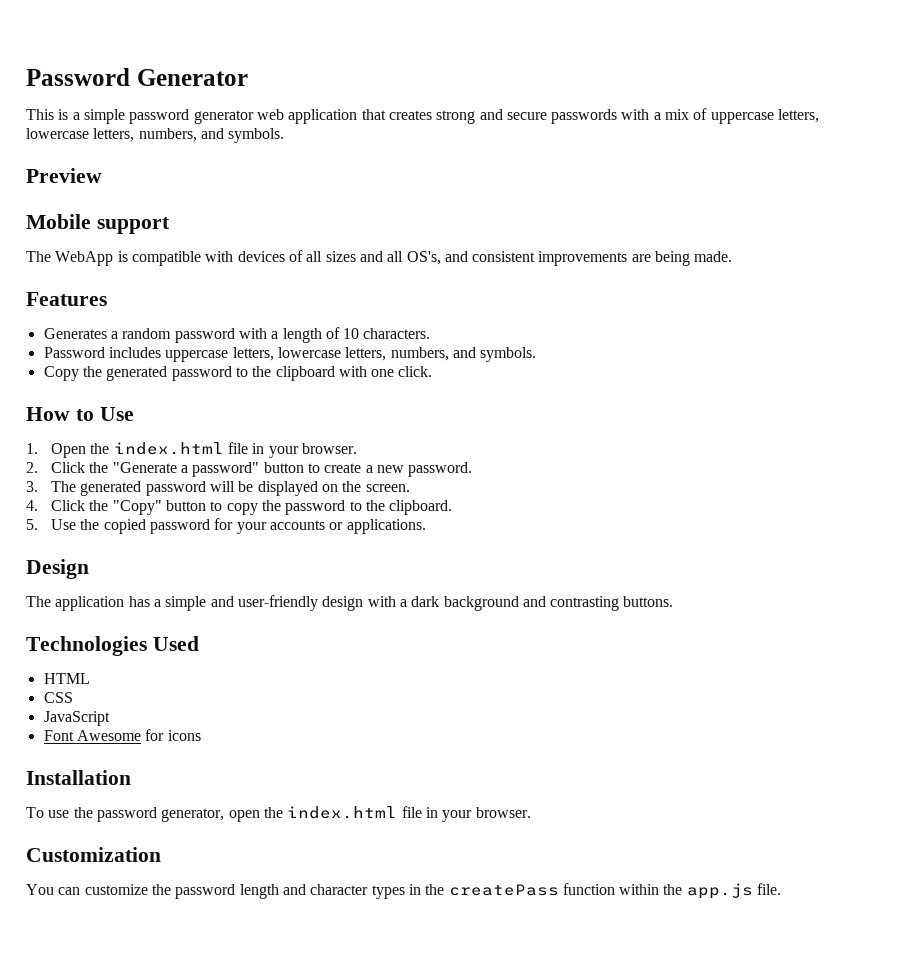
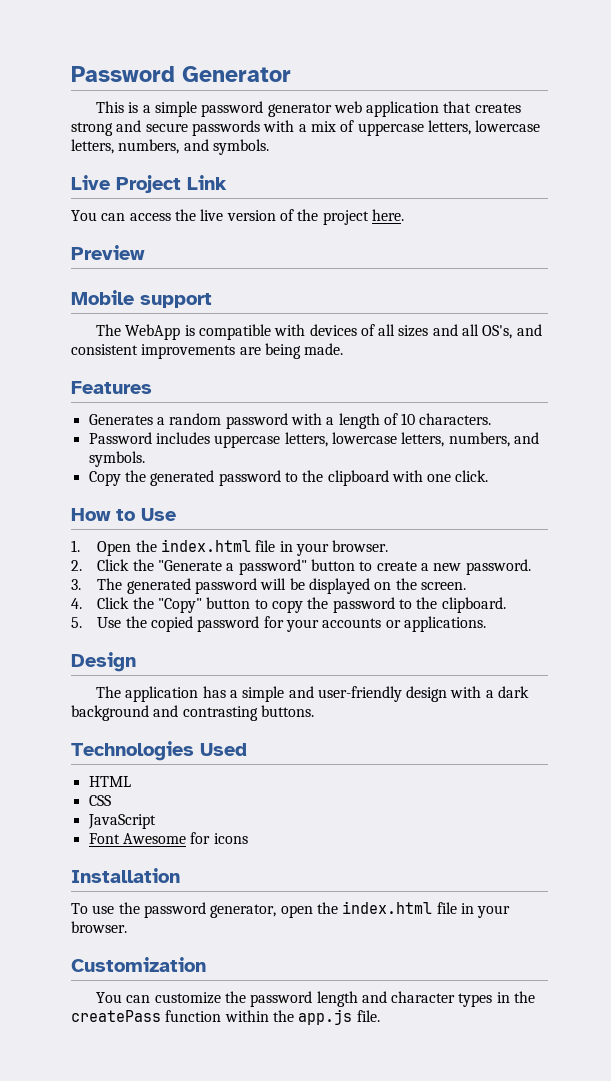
(285, 135) none -> [71,175,227,193] [71,209,404,225] // Live Project Link // You can access the live version of the project here.

